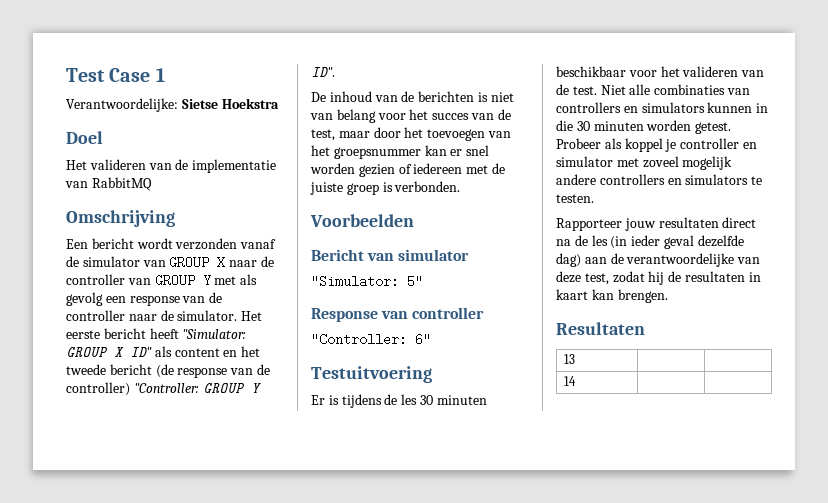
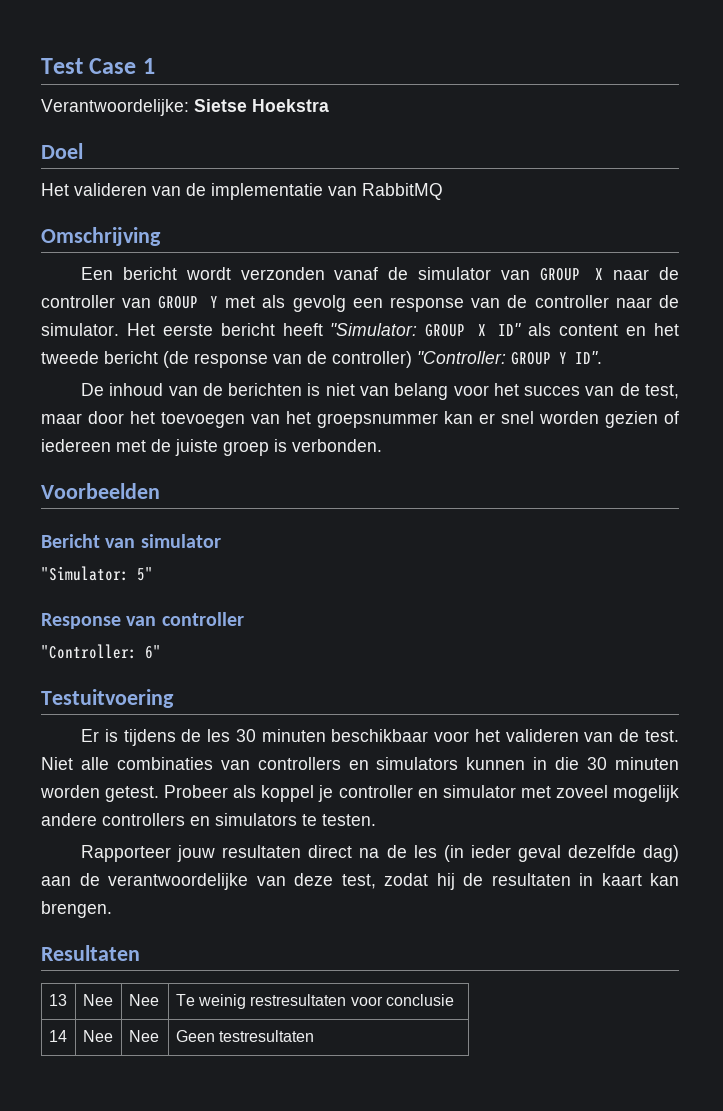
[563,376,576,386] | // 14 | | -> [82,994,113,1006] [128,994,159,1006] [175,994,455,1009] [48,1030,67,1042] [82,1030,113,1042] [128,1030,159,1042] [175,1030,315,1042] Nee | Nee | Te weinig restresultaten voor conclusie // 14 | Nee | Nee | Geen testresultaten

